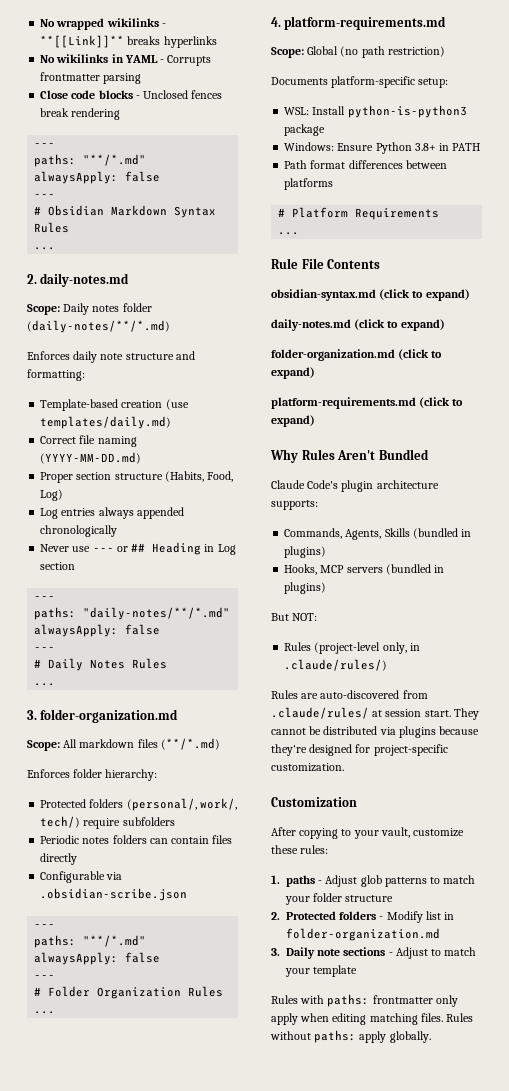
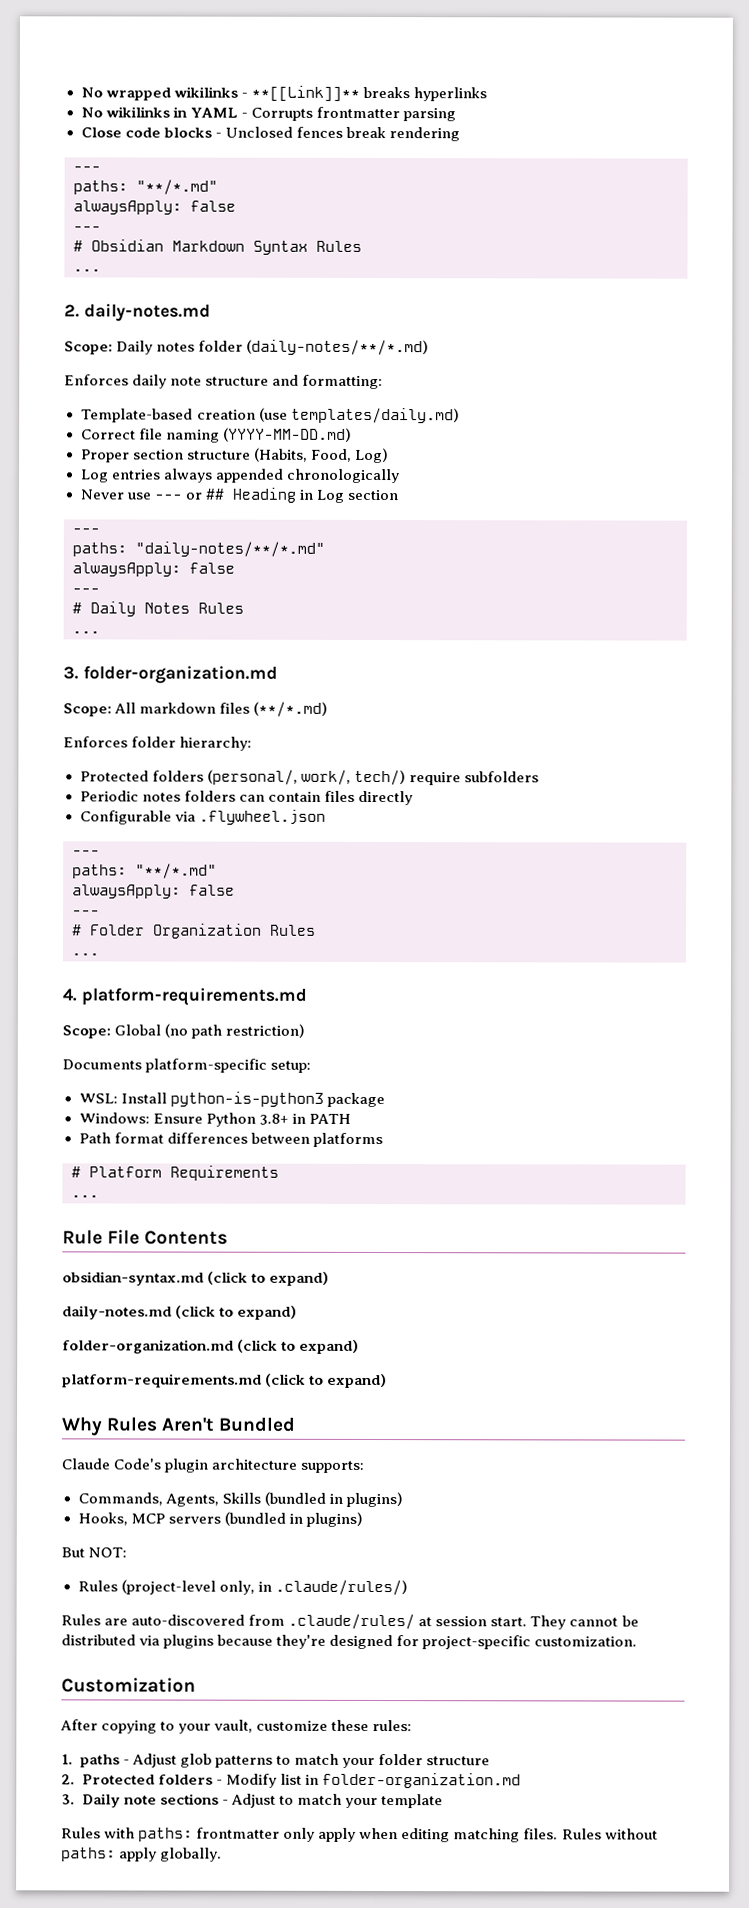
[40,888,188,901] .obsidian-scribe.json -> [198,809,326,825] .flywheel.json

